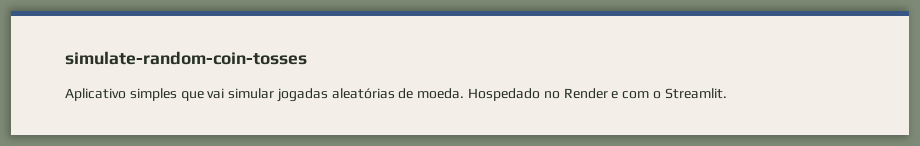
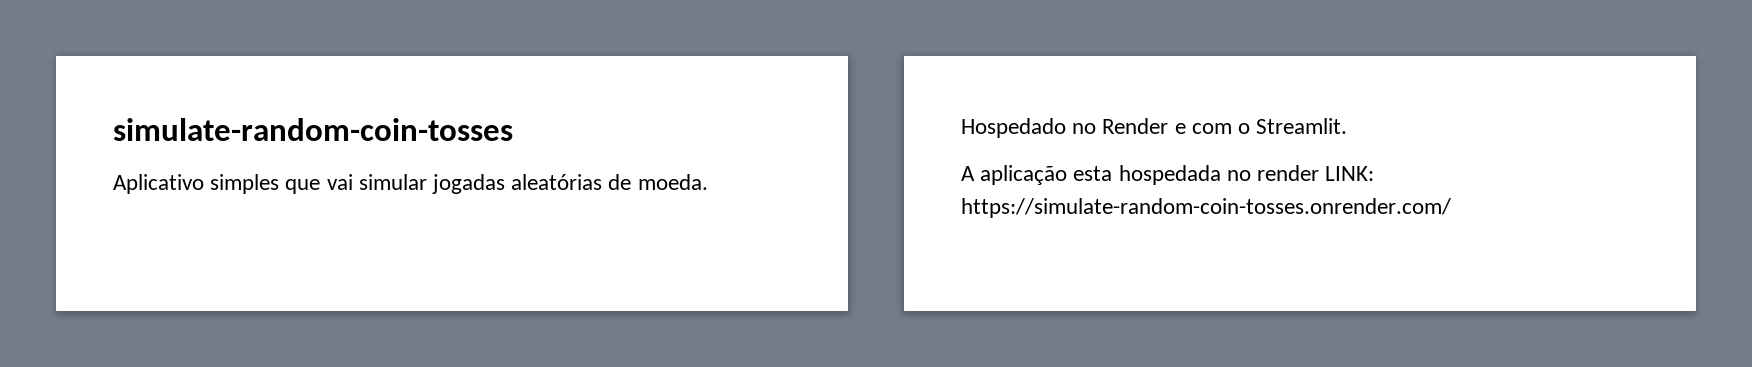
(727, 93) none -> [961,165,1375,185] [961,198,1451,218] // A aplicação esta hospedada no render LINK: https://simulate-random-coin-tosses.onrender.com/

